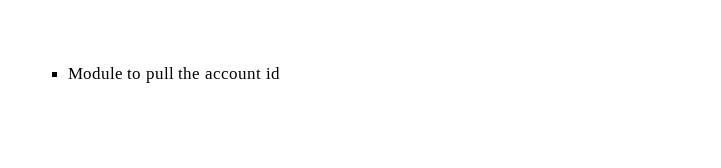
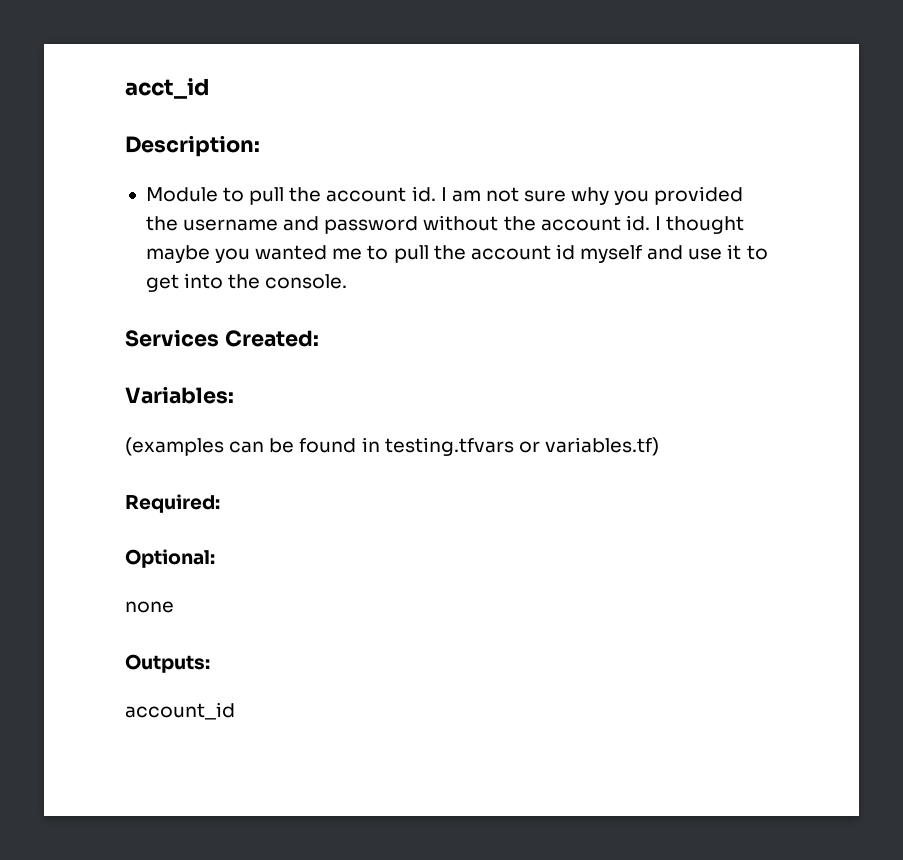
(67, 73) none -> [125,78,209,99] [125,135,260,157] acct_id // Description: //
[265,67,280,79] id -> [411,186,744,205] [145,215,745,234] [145,244,768,263] [145,273,348,292] [125,329,319,347] [125,386,234,404] [125,437,659,456] [125,494,220,513] [125,549,215,568] [125,601,174,613] [125,654,210,673] [125,702,235,720] id. I am not sure why you provided the username and password without the account id. I thought maybe you wanted me to pull the account id myself and use it to get into the console. // Services Created: // Variables: // (examples can be found in testing.tfvars or variables.tf) // Required: // Optional: // none // Outputs: // account_id

